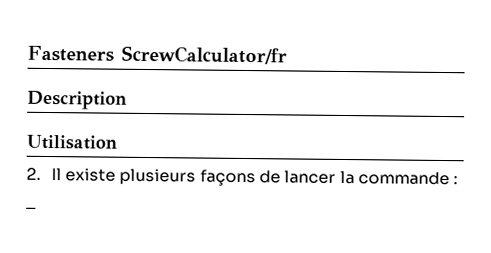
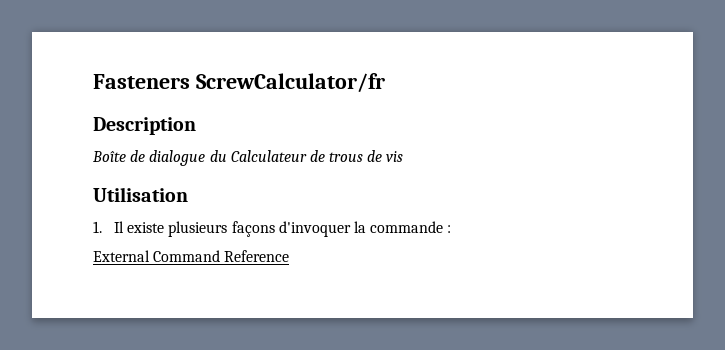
(127, 100) none -> [92,150,404,166] // Boîte de dialogue du Calculateur de trous de vis
[26,167,41,180] 2. -> [93,221,102,233] 1.
[258,170,337,184] de lancer -> [278,221,351,237] d'invoquer
[26,206,37,210] _ -> [93,250,290,262] External Command Reference

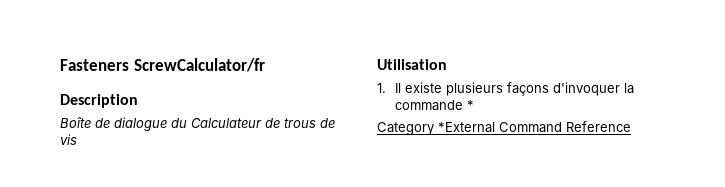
[447,225,452,233] [93,250,150,262] : // External -> [467,100,475,110] [377,122,495,135] * // Category *External

